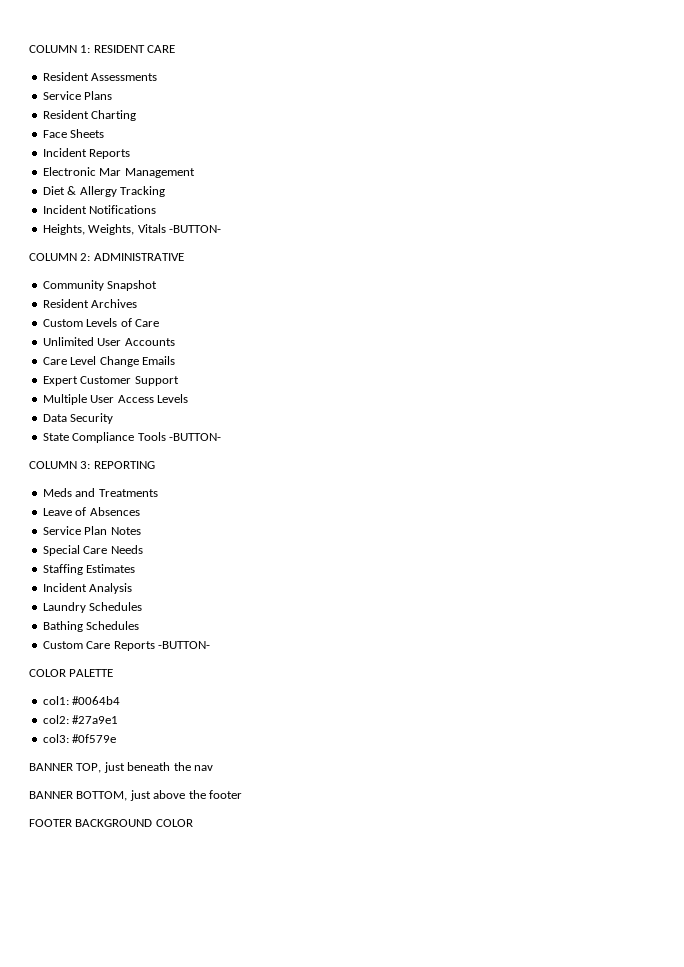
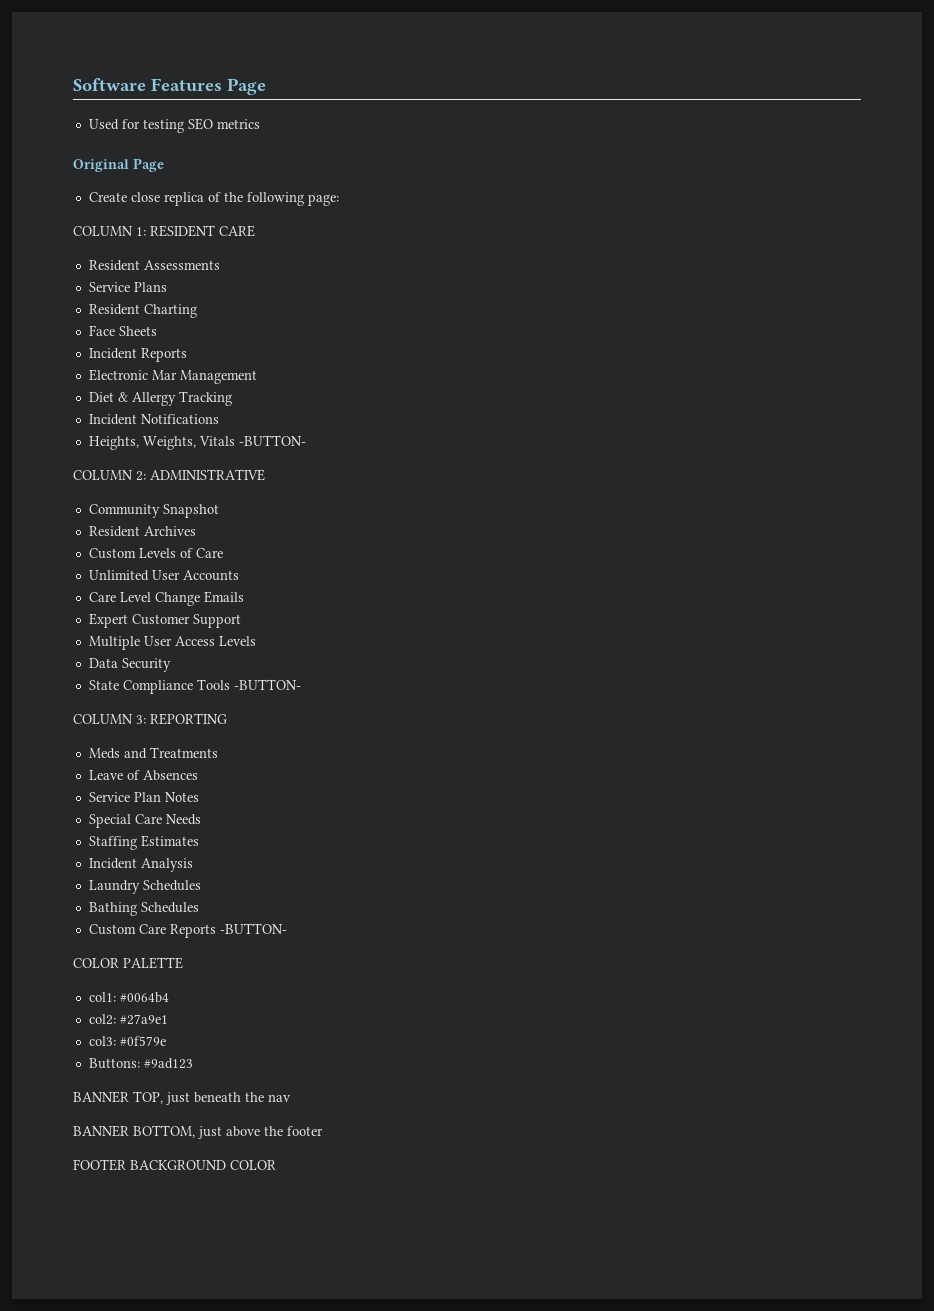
(29, 49) none -> [73,78,266,95] [88,118,260,133] [73,158,164,172] [88,192,339,206] Software Features Page // Used for testing SEO metrics // Original Page // Create close replica of the following page: //
(117, 738) none -> [88,1058,193,1069] // Buttons: #9ad123

